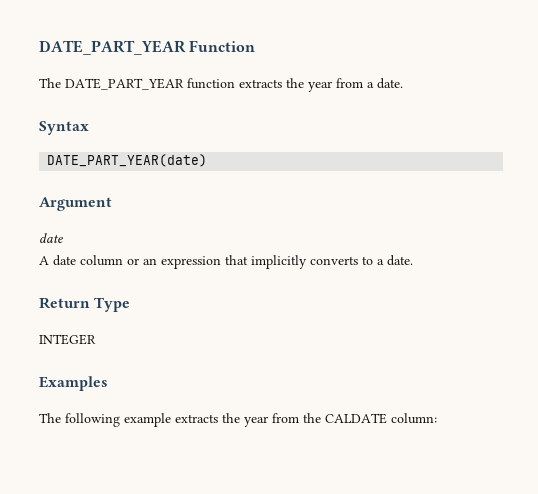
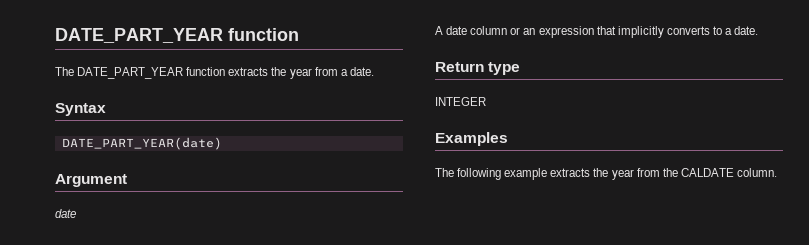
[39,40,256,55] DATE_PART_YEAR Function -> [55,28,299,43] DATE_PART_YEAR function
[94,297,131,312] Type -> [488,62,521,75] type
[391,413,437,424] column: -> [736,168,777,177] column.

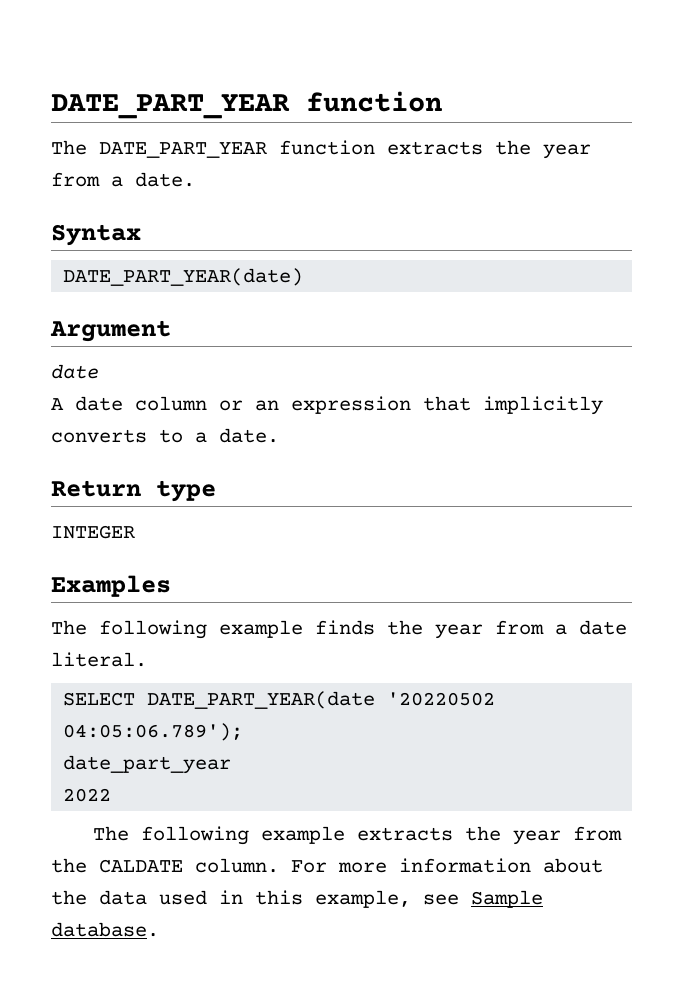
(508, 139) none -> [51,620,627,639] [51,652,147,667] [63,691,496,709] [63,723,244,741] [63,755,232,774] [63,788,112,802] // The following example finds the year from a date literal. // SELECT DATE_PART_YEAR(date '20220502 04:05:06.789'); // date_part_year // 2022
(777, 172) none -> [291,858,603,873] [51,890,543,908] [51,922,159,937] For more information about the data used in this example, see Sample database.

